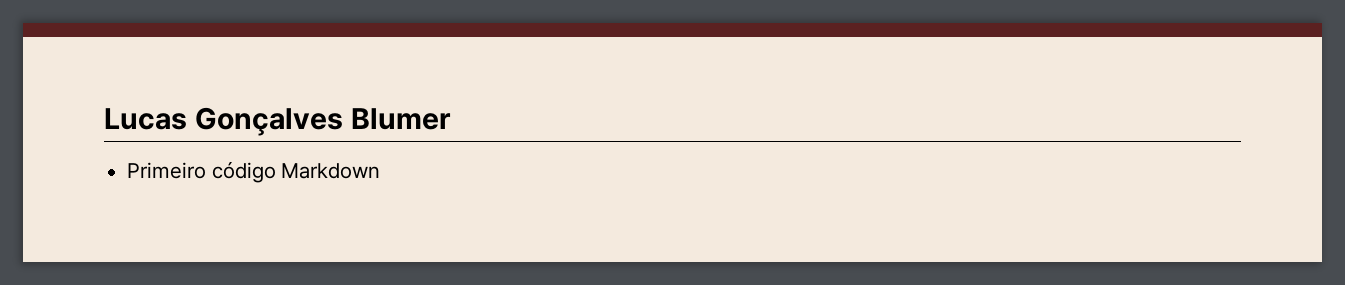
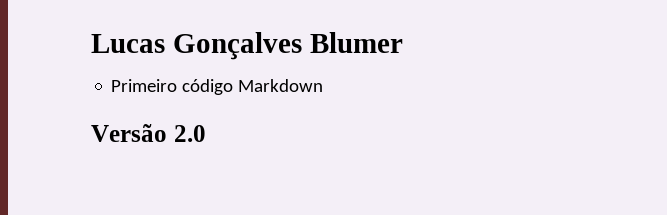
(381, 171) none -> [91,124,206,142] // Versão 2.0

